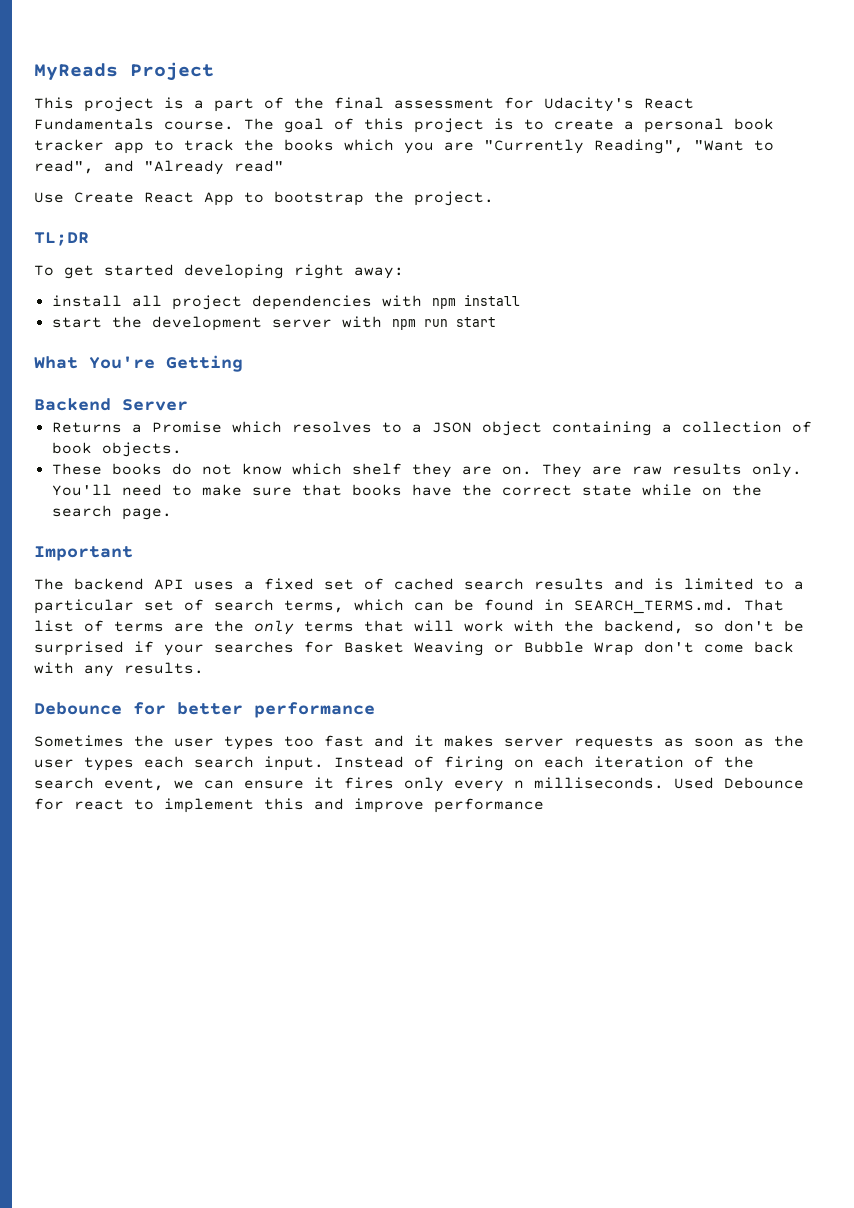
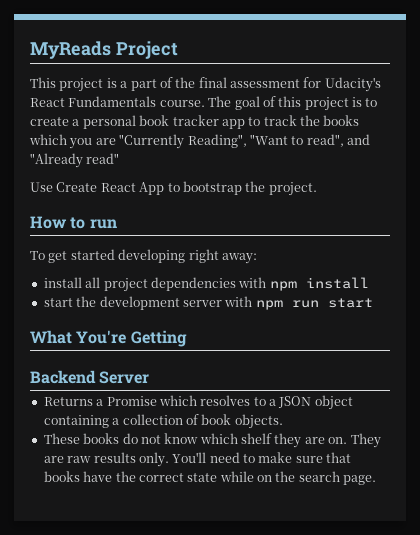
[34,232,89,246] TL;DR -> [30,216,117,229] How to run
[34,546,133,561] [34,578,804,590] [34,599,784,614] [34,620,804,635] [34,641,794,656] [34,662,204,677] [34,702,375,718] [34,735,804,750] [34,756,754,771] [34,777,804,792] [34,798,544,813] // Important // The backend API uses a fixed set of cached search results and is limited to a particular set of search terms, which can be found in SEARCH_TERMS.md. That list of terms are the only terms that will work with the backend, so don't be surprised if your searches for Basket Weaving or Bubble Wrap don't come back with any results. // Debounce for better performance // Sometimes the user types too fast and it makes server requests as soon as the user types each search input. Instead of firing on each iteration of the search event, we can ensure it fires only every n milliseconds. Used Debounce for react to implement this and improve performance -> (377, 480) none

